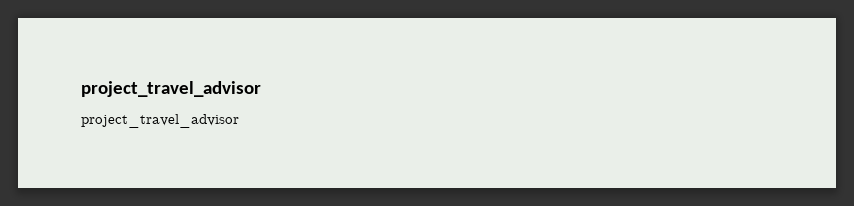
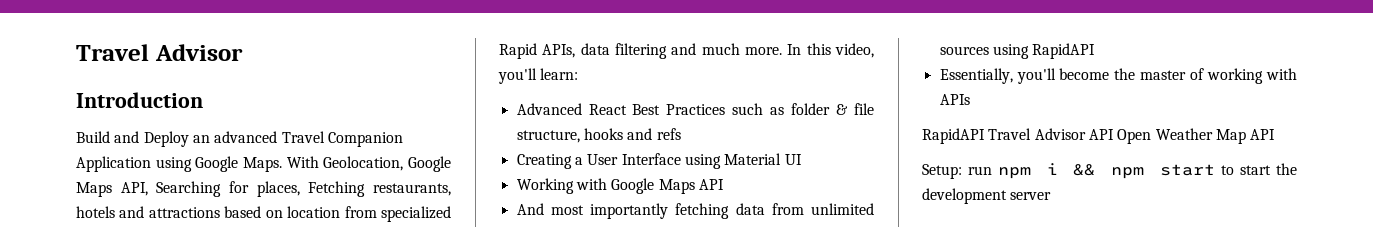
[81,81,261,97] [81,114,239,128] project_travel_advisor // project_travel_advisor -> [76,44,243,61] [76,92,203,108] [76,131,403,147] [76,156,451,172] [76,181,452,197] [76,206,451,222] [499,43,874,59] [498,68,579,84] [516,103,874,115] [516,128,681,143] [516,153,802,169] [516,178,724,194] [516,203,874,219] [939,43,1096,59] [939,68,1297,84] [939,94,970,105] [922,128,1276,144] [922,163,1297,179] [922,188,1052,204] Travel Advisor // Introduction // Build and Deploy an advanced Travel Companion Application using Google Maps. With Geolocation, Google Maps API, Searching for places, Fetching restaurants, hotels and attractions based on location from specialized Rapid APIs, data filtering and much more. In this video, you'll learn: // Advanced React Best Practices such as folder & file structure, hooks and refs // Creating a User Interface using Material UI // Working with Google Maps API // And most importantly fetching data from unlimited sources using RapidAPI // Essentially, you'll become the master of working with APIs // RapidAPI Travel Advisor API Open Weather Map API // Setup: run npm i && npm start to start the development server

